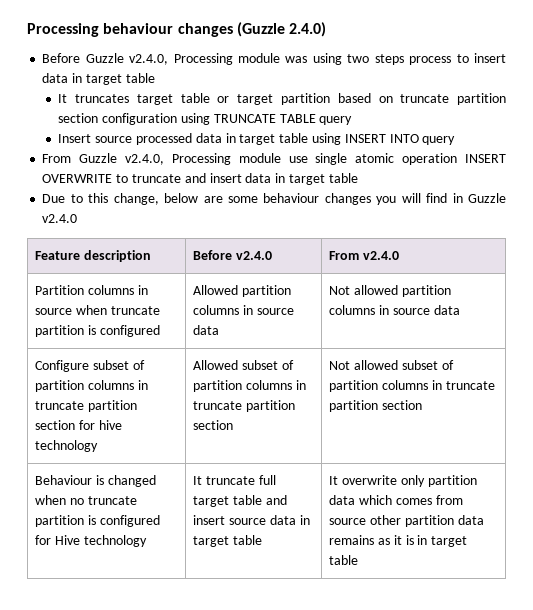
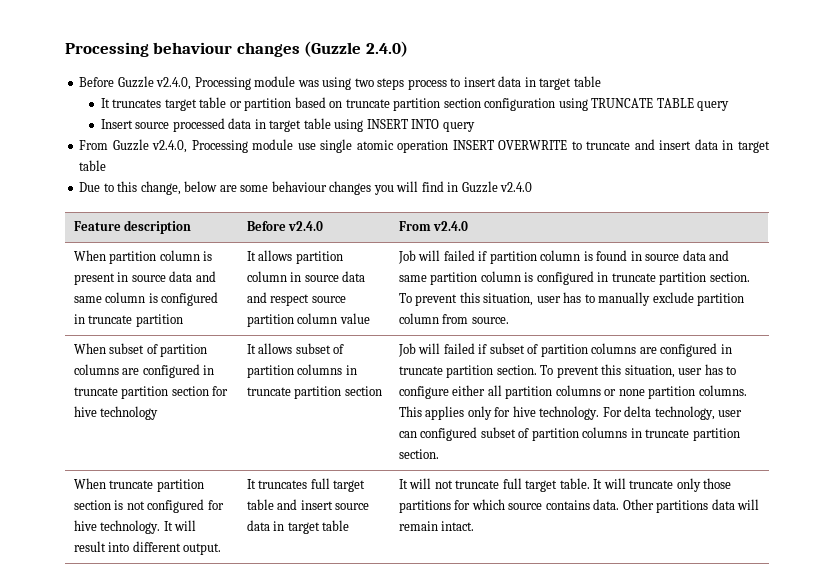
[237,94,274,105] target -> (242, 104) none
[35,285,148,295] [35,305,160,315] [35,325,160,337] [193,285,292,297] [193,305,294,315] [193,325,220,335] [329,285,451,297] [329,305,460,315] [35,360,145,372] [35,380,135,392] Partition columns in source when truncate partition is configured | Allowed partition columns in source data | Not allowed partition columns in source data // Configure subset of partition columns -> [73,250,213,264] [73,271,216,285] [73,292,219,306] [73,314,183,327] [246,250,343,264] [246,271,366,282] [246,292,346,306] [246,313,370,327] [397,250,730,264] [398,271,750,285] [398,292,745,306] [398,313,509,324] [73,343,208,357] [73,364,200,378] When partition column is present in source data and same column is configured in truncate partition | It allows partition column in source data and respect source partition column value | Job will failed if partition column is found in source data and same partition column is configured in truncate partition section. To prevent this situation, user has to manually exclude partition column from source. // When subset of partition columns are configured
[193,360,239,370] Allowed -> [246,343,293,354] It allows
[329,360,454,370] [329,380,495,392] [329,400,423,412] [35,475,156,487] [35,495,137,505] [35,515,160,527] [35,535,147,547] [193,476,256,485] Not allowed subset of partition columns in truncate partition section // Behaviour is changed when no truncate partition is configured for Hive technology | It truncate -> [397,343,732,357] [398,364,737,378] [398,385,747,399] [398,406,743,420] [398,427,740,441] [398,449,439,459] [73,478,204,492] [73,499,224,513] [73,520,197,534] [73,541,222,555] [246,479,308,489] Job will failed if subset of partition columns are configured in truncate partition section. To prevent this situation, user has to configure either all partition columns or none partition columns. This applies only for hive technology. For delta technology, user can configured subset of partition columns in truncate partition section. // When truncate partition section is not configured for hive technology. It will result into different output. | It truncates
[342,475,477,487] [329,495,463,505] [329,515,484,527] [329,535,468,547] [329,555,359,565] overwrite only partition data which comes from source other partition data remains as it is in target table -> [409,478,732,492] [398,499,760,513] [398,521,475,531] will not truncate full target table. It will truncate only those partitions for which source contains data. Other partitions data will remain intact.

